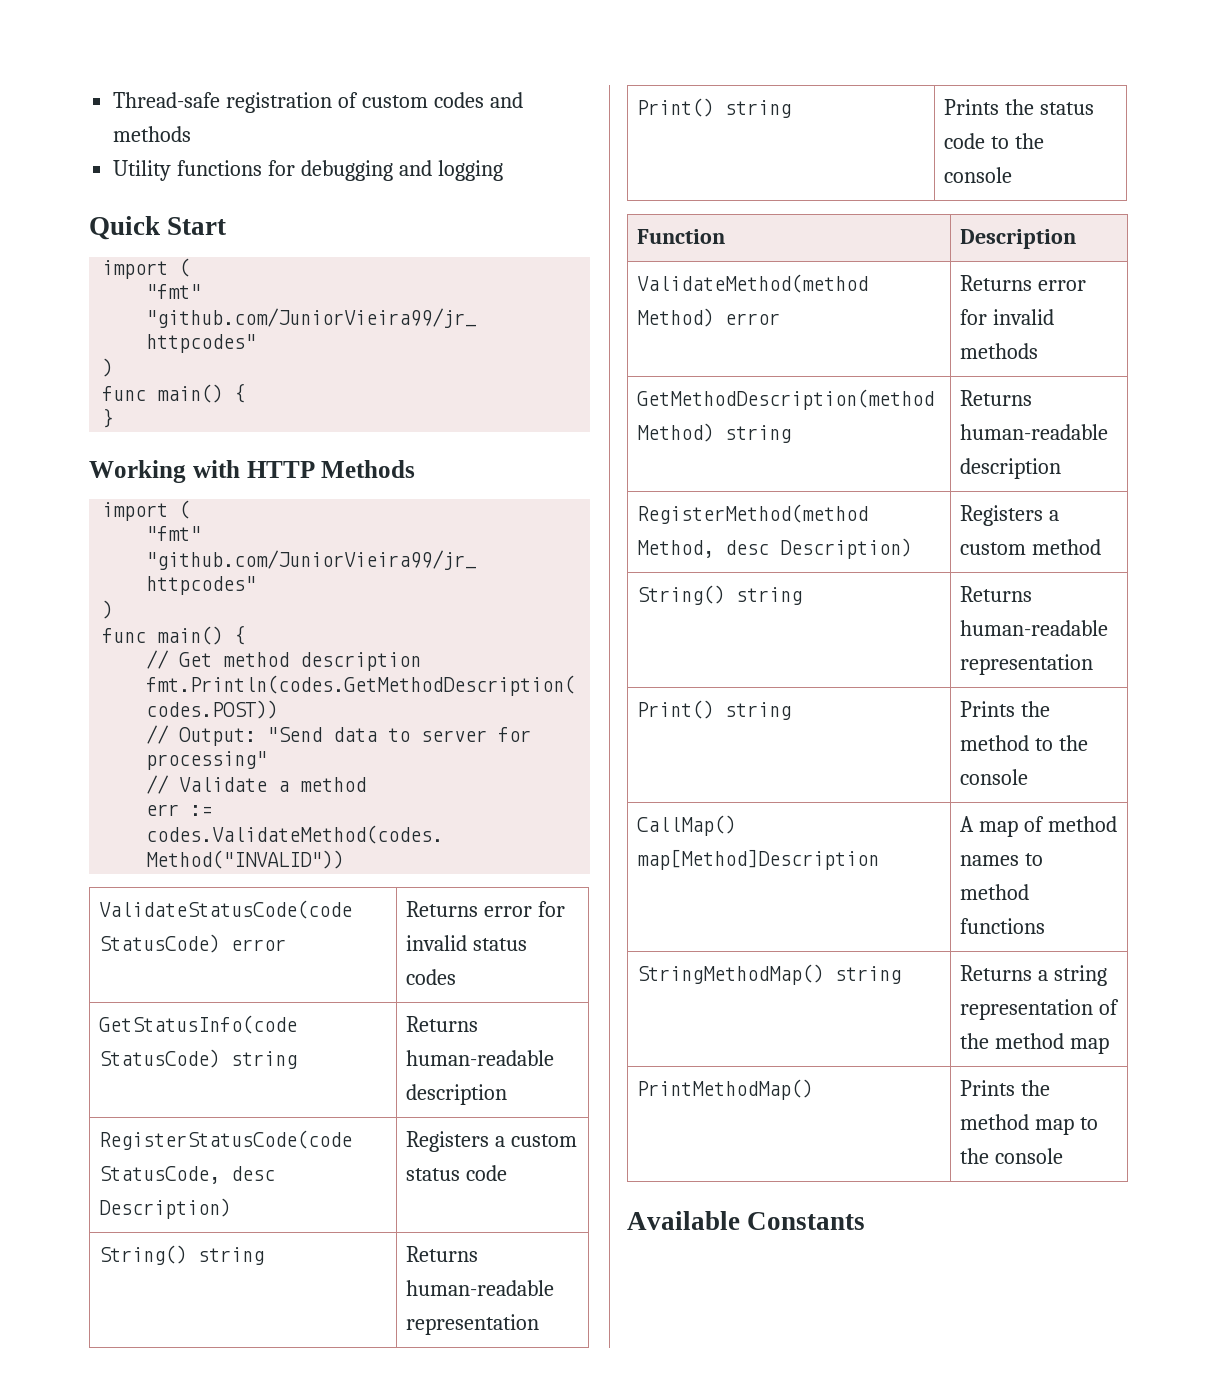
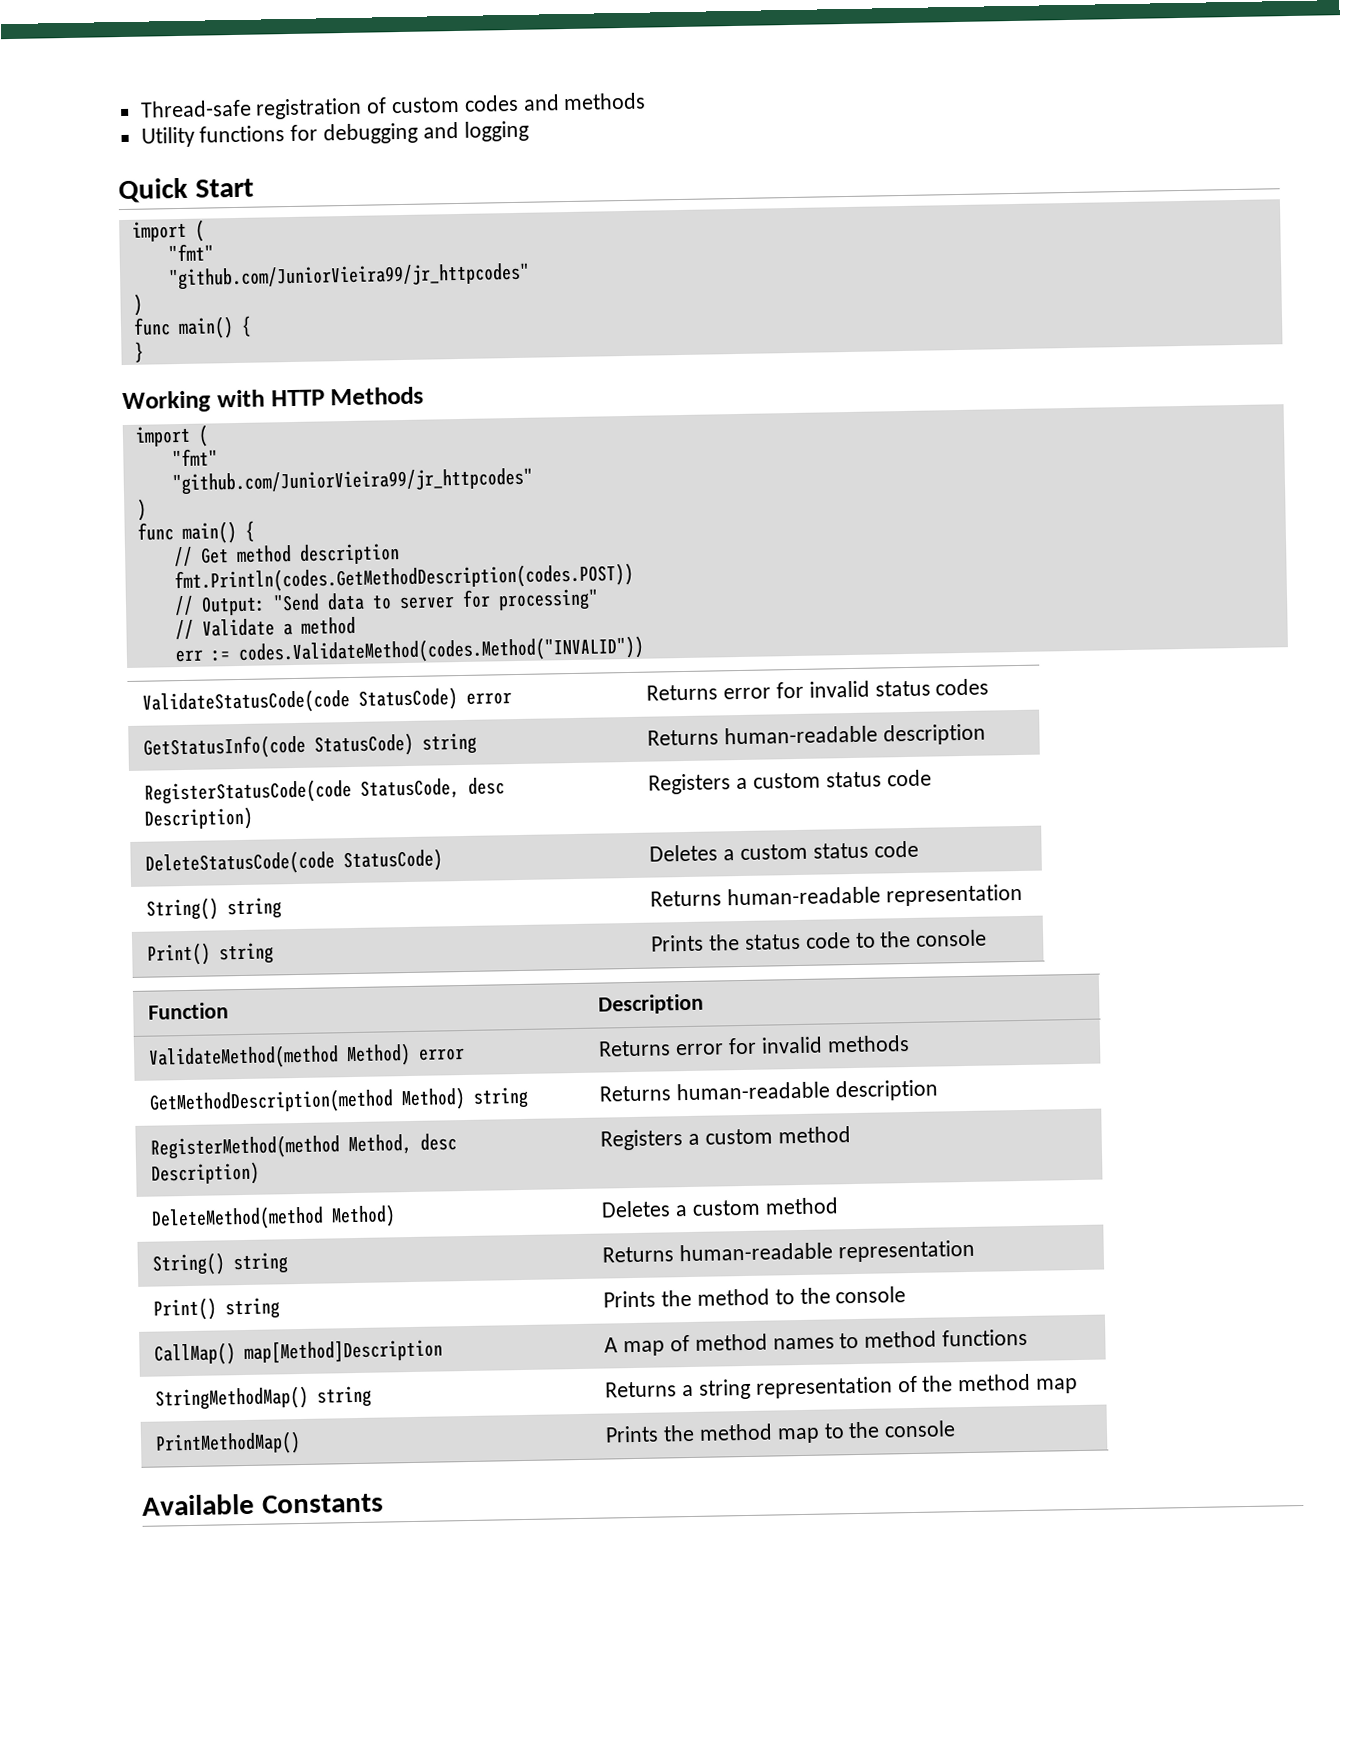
(508, 1173) none -> [145,848,444,876] [649,840,919,862] // DeleteStatusCode(code StatusCode) | Deletes a custom status code
(1102, 547) none -> [151,1204,397,1231] [601,1197,839,1218] // DeleteMethod(method Method) | Deletes a custom method

